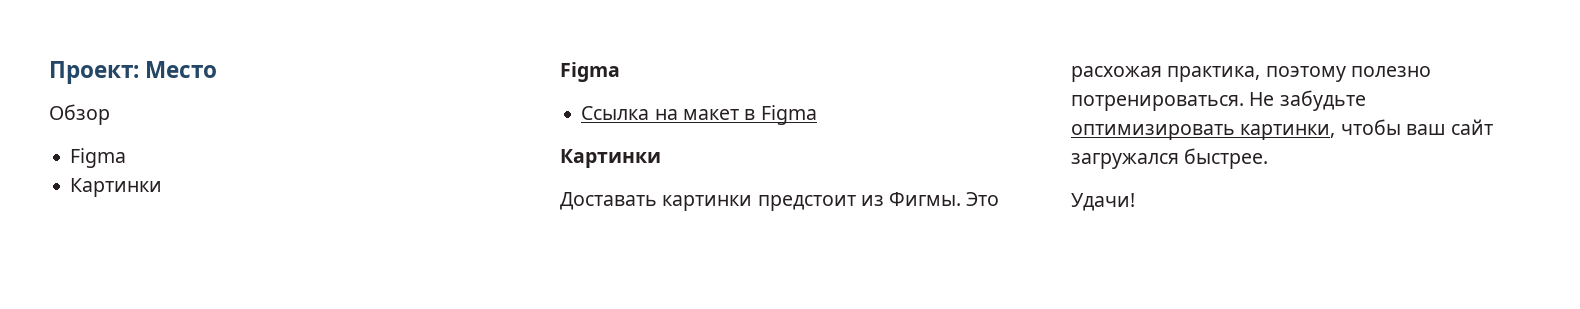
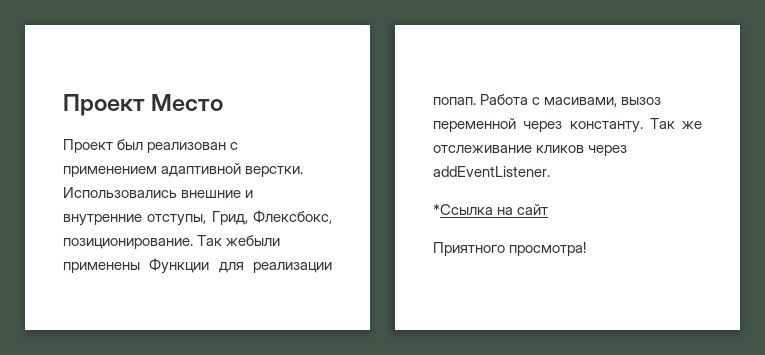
[49,61,139,84] Проект: -> [63,94,145,116] Проект
[49,104,110,125] [70,148,127,168] [70,178,163,197] [560,62,620,82] [581,105,817,125] [560,149,661,168] [560,192,1000,211] [1071,66,1431,82] [1071,90,1366,111] [1071,119,1494,140] [1071,148,1269,169] [1071,193,1135,211] Обзор // Figma // Картинки // Figma // Ссылка на макет в Figma // Картинки // Доставать картинки предстоит из Фигмы. Это расхожая практика, поэтому полезно потренироваться. Не забудьте оптимизировать картинки, чтобы ваш сайт загружался быстрее. // Удачи! -> [63,139,239,153] [63,163,304,177] [63,187,254,198] [63,210,332,226] [63,235,281,249] [63,258,332,274] [433,94,662,107] [433,118,702,133] [433,145,628,156] [433,166,550,177] [433,204,549,215] [433,242,587,256] Проект был реализован с применением адаптивной верстки. Использовались внешние и внутренние отступы, Грид, Флексбокс, позиционирование. Так жебыли применены Функции для реализации попап. Работа с масивами, вызоз переменной через константу. Так же отслеживание кликов через addEventListener. // *Ссылка на сайт // Приятного просмотра!

